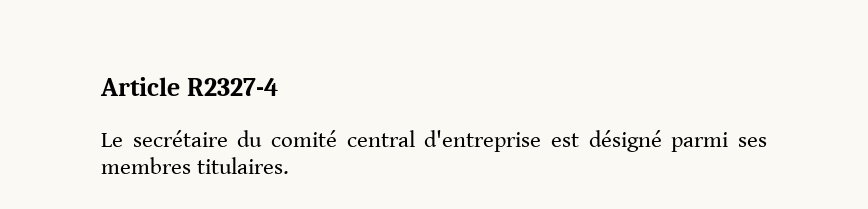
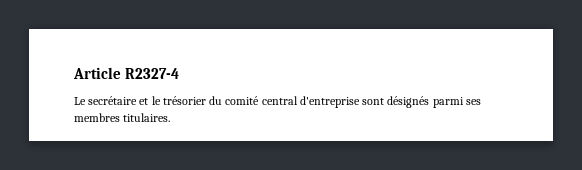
(228, 138) none -> [139,96,206,105] et le trésorier
[551,130,662,152] est désigné -> [362,96,430,108] sont désignés

